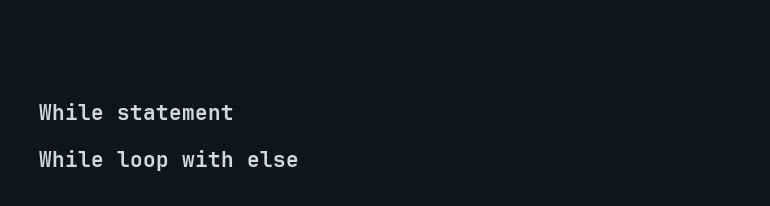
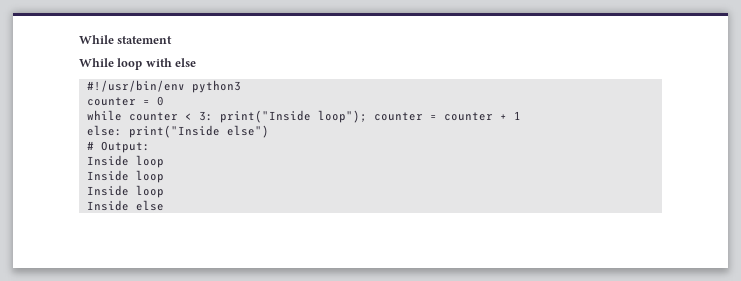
(299, 159) none -> [86,80,241,93] [86,96,164,106] [86,110,521,123] [86,125,269,138] [86,141,150,153] [86,155,164,168] [86,170,164,183] [86,185,164,198] [86,200,164,211] // #!/usr/bin/env python3 // counter = 0 // while counter < 3: print("Inside loop"); counter = counter + 1 // else: print("Inside else") // # Output: // Inside loop // Inside loop // Inside loop // Inside else

